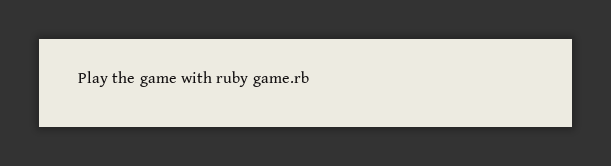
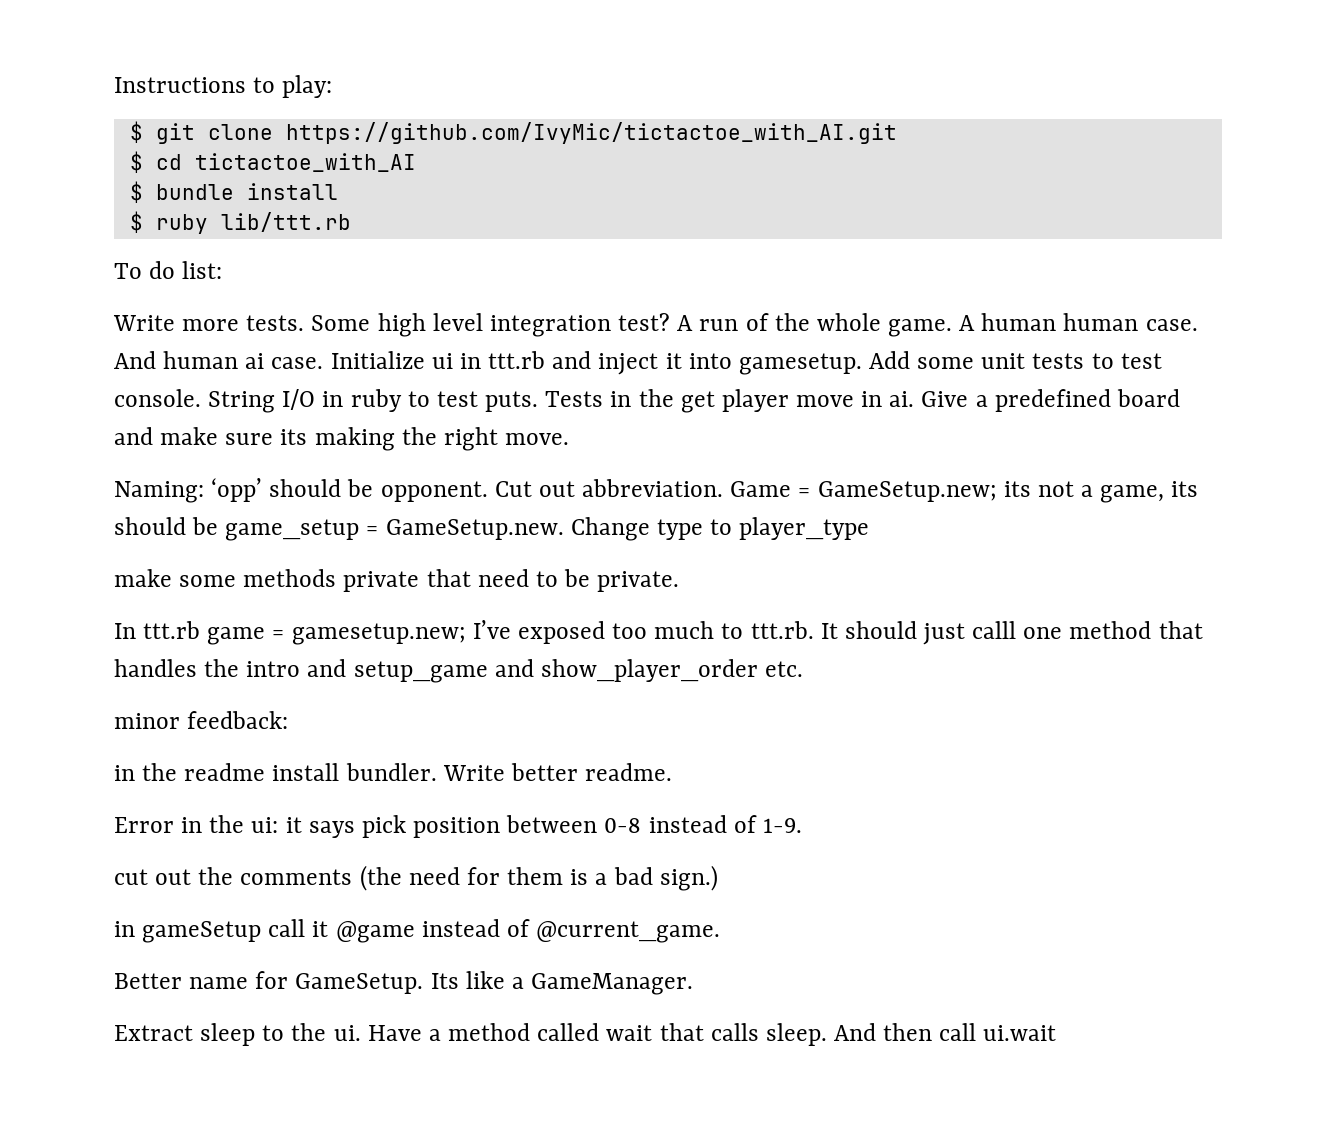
[78,71,309,87] Play the game with ruby game.rb -> [114,75,333,98] [129,121,897,144] [129,151,416,173] [129,181,338,203] [129,211,351,234] [114,261,223,279] [113,313,1198,337] [114,351,1162,375] [114,389,1180,413] [114,427,570,451] [114,478,1199,503] [114,517,870,541] [114,569,680,592] [114,620,1203,645] [114,659,804,683] [114,711,289,729] [114,763,673,781] [114,815,802,838] [114,865,718,891] [114,919,721,943] [114,971,694,995] [114,1023,1057,1046] Instructions to play: // $ git clone https://github.com/IvyMic/tictactoe_with_AI.git // $ cd tictactoe_with_AI // $ bundle install // $ ruby lib/ttt.rb // To do list: // Write more tests. Some high level integration test? A run of the whole game. A human human case. And human ai case. Initialize ui in ttt.rb and inject it into gamesetup. Add some unit tests to test console. String I/O in ruby to test puts. Tests in the get player move in ai. Give a predefined board and make sure its making the right move. // Naming: ‘opp’ should be opponent. Cut out abbreviation. Game = GameSetup.new; its not a game, its should be game_setup = GameSetup.new. Change type to player_type // make some methods private that need to be private. // In ttt.rb game = gamesetup.new; I’ve exposed too much to ttt.rb. It should just calll one method that handles the intro and setup_game and show_player_order etc. // minor feedback: // in the readme install bundler. Write better readme. // Error in the ui: it says pick position between 0-8 instead of 1-9. // cut out the comments (the need for them is a bad sign.) // in gameSetup call it @game instead of @current_game. // Better name for GameSetup. Its like a GameManager. // Extract sleep to the ui. Have a method called wait that calls sleep. And then call ui.wait

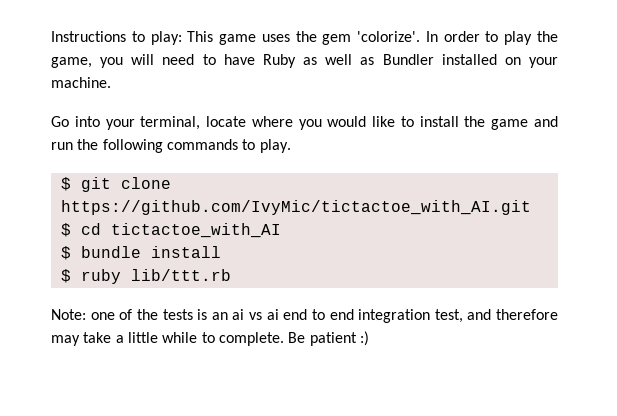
(333, 86) none -> [187,31,558,45] [51,54,558,68] [51,77,111,88] [51,116,558,130] [51,139,291,153] This game uses the gem 'colorize'. In order to play the game, you will need to have Ruby as well as Bundler installed on your machine. // Go into your terminal, locate where you would like to install the game and run the following commands to play.
[114,261,223,279] [113,313,1198,337] [114,351,1162,375] [114,389,1180,413] [114,427,570,451] [114,478,1199,503] [114,517,870,541] [114,569,680,592] [114,620,1203,645] [114,659,804,683] [114,711,289,729] [114,763,673,781] [114,815,802,838] [114,865,718,891] [114,919,721,943] [114,971,694,995] [114,1023,1057,1046] To do list: // Write more tests. Some high level integration test? A run of the whole game. A human human case. And human ai case. Initialize ui in ttt.rb and inject it into gamesetup. Add some unit tests to test console. String I/O in ruby to test puts. Tests in the get player move in ai. Give a predefined board and make sure its making the right move. // Naming: ‘opp’ should be opponent. Cut out abbreviation. Game = GameSetup.new; its not a game, its should be game_setup = GameSetup.new. Change type to player_type // make some methods private that need to be private. // In ttt.rb game = gamesetup.new; I’ve exposed too much to ttt.rb. It should just calll one method that handles the intro and setup_game and show_player_order etc. // minor feedback: // in the readme install bundler. Write better readme. // Error in the ui: it says pick position between 0-8 instead of 1-9. // cut out the comments (the need for them is a bad sign.) // in gameSetup call it @game instead of @current_game. // Better name for GameSetup. Its like a GameManager. // Extract sleep to the ui. Have a method called wait that calls sleep. And then call ui.wait -> [51,309,558,323] [51,331,369,346] Note: one of the tests is an ai vs ai end to end integration test, and therefore may take a little while to complete. Be patient :)

